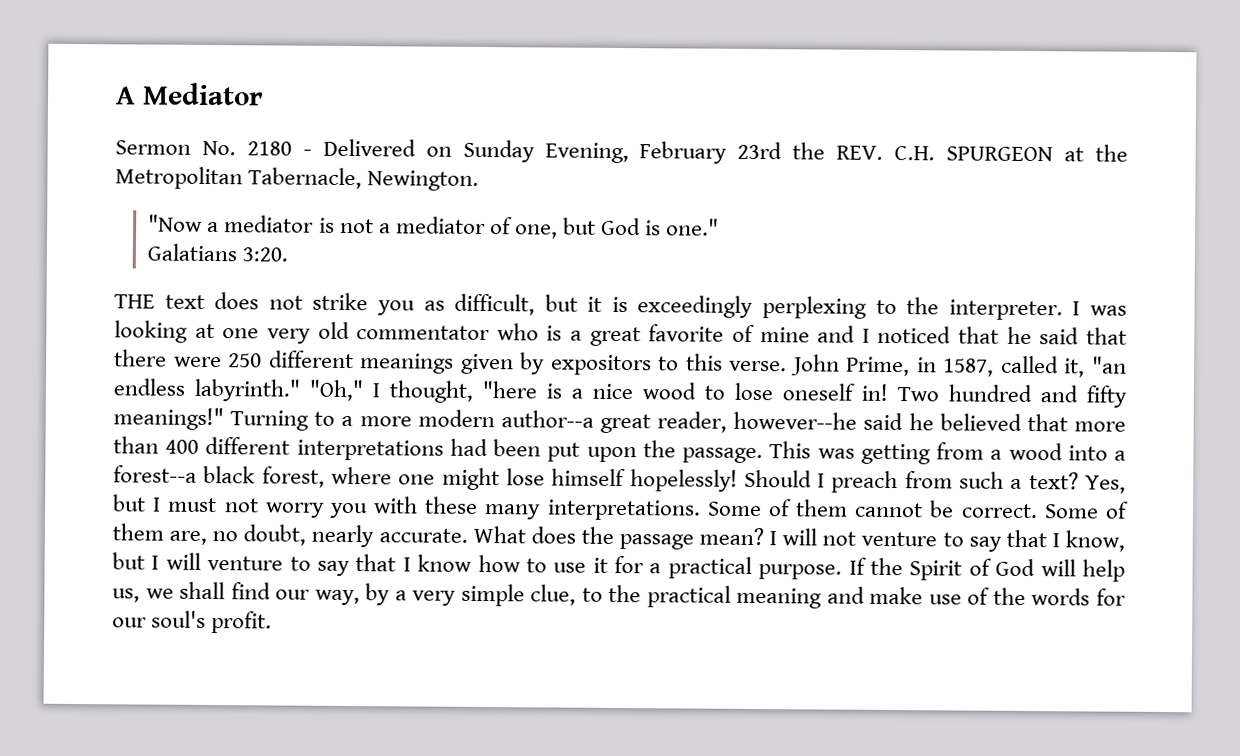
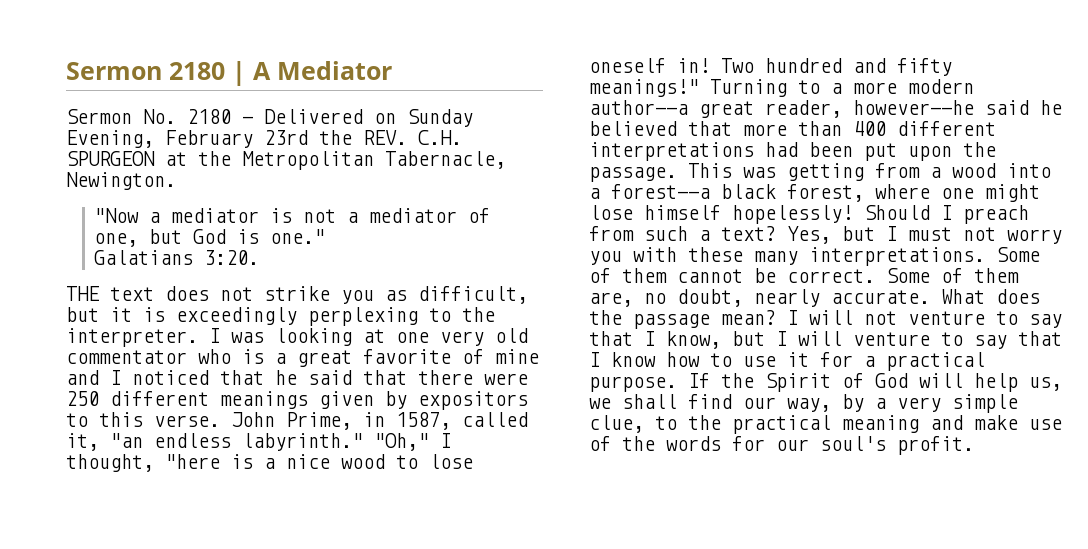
(115, 95) none -> [66,61,246,86] Sermon 2180 |

